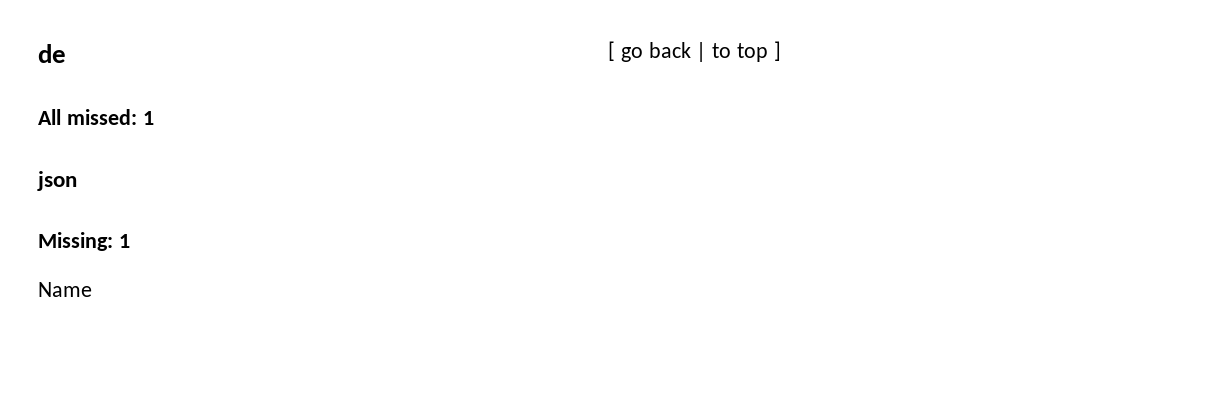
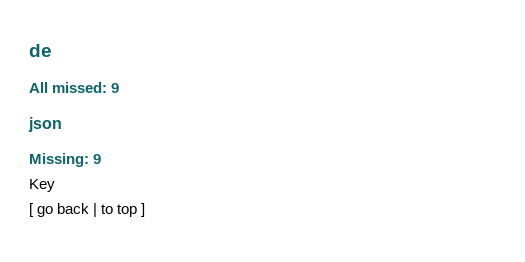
[142,111,154,125] 1 -> [111,83,120,93] 9
[118,234,130,248] [38,282,92,297] 1 // Name -> [93,154,102,164] [29,179,55,192] 9 // Key

